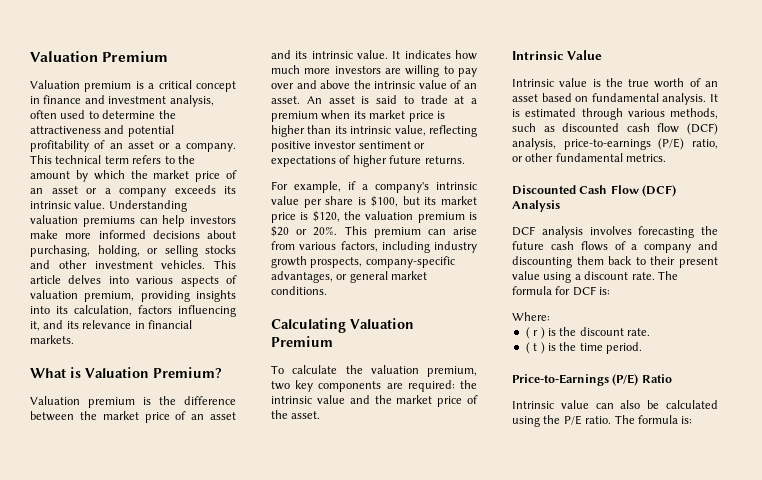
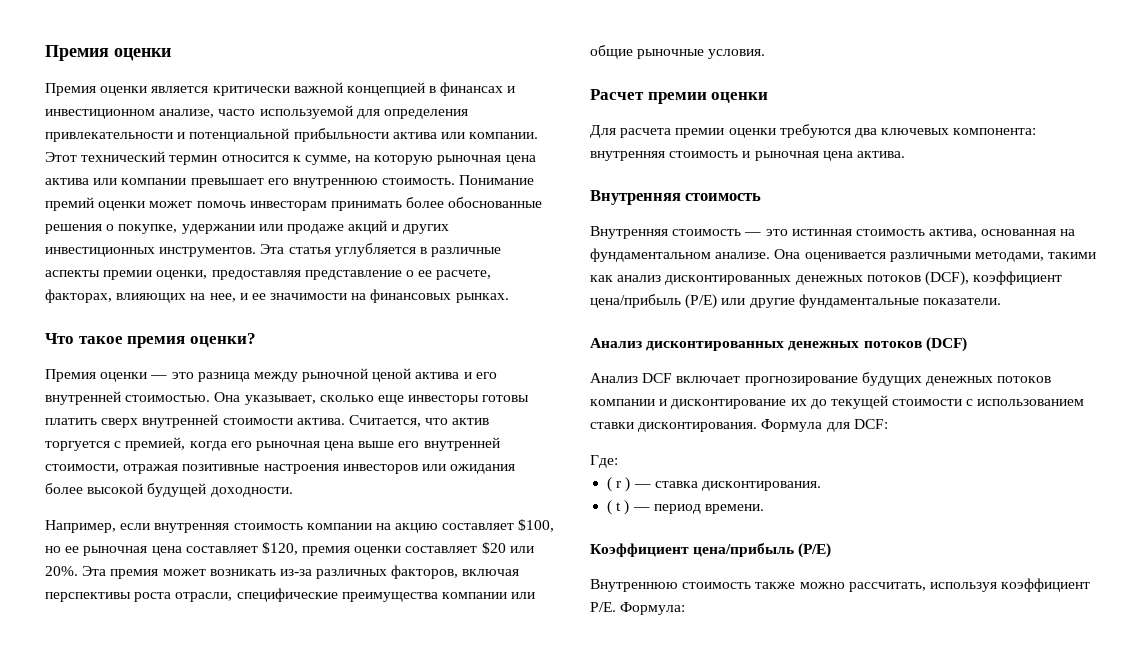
[30,51,169,62] [30,80,237,92] [30,95,214,107] [30,110,176,119] [30,125,174,137] [30,140,236,152] [30,155,195,164] [30,170,237,182] [30,185,236,197] [30,200,187,212] [30,215,236,227] [30,230,236,239] [30,245,236,257] [30,260,236,269] [30,275,238,287] [30,290,237,302] [30,305,236,317] [30,320,192,331] [30,335,74,344] [30,367,222,379] [30,396,236,408] [30,411,237,423] [271,50,477,60] [271,65,477,77] [271,80,477,89] [271,95,477,104] [271,110,445,122] [271,125,477,137] [271,141,426,152] [271,155,465,167] [271,181,477,193] [271,196,477,208] [271,211,477,223] [271,226,477,238] [271,241,477,253] [271,256,455,268] [271,271,428,283] [271,286,327,295] [271,318,414,333] [271,336,333,347] [271,365,477,377] [271,380,477,392] [271,395,478,407] [271,410,321,419] [512,50,602,60] [512,78,718,88] [512,93,718,105] [512,108,718,120] [512,123,718,135] [512,138,718,150] [512,153,667,162] [512,185,677,197] [512,200,560,212] [512,226,718,238] [512,241,718,253] [512,256,718,268] [512,271,678,283] [512,286,611,296] [512,312,550,321] Valuation Premium // Valuation premium is a critical concept in finance and investment analysis, often used to determine the attractiveness and potential profitability of an asset or a company. This technical term refers to the amount by which the market price of an asset or a company exceeds its intrinsic value. Understanding valuation premiums can help investors make more informed decisions about purchasing, holding, or selling stocks and other investment vehicles. This article delves into various aspects of valuation premium, providing insights into its calculation, factors influencing it, and its relevance in financial markets. // What is Valuation Premium? // Valuation premium is the difference between the market price of an asset and its intrinsic value. It indicates how much more investors are willing to pay over and above the intrinsic value of an asset. An asset is said to trade at a premium when its market price is higher than its intrinsic value, reflecting positive investor sentiment or expectations of higher future returns. // For example, if a company's intrinsic value per share is $100, but its market price is $120, the valuation premium is $20 or 20%. This premium can arise from various factors, including industry growth prospects, company-specific advantages, or general market conditions. // Calculating Valuation Premium // To calculate the valuation premium, two key components are required: the intrinsic value and the market price of the asset. // Intrinsic Value // Intrinsic value is the true worth of an asset based on fundamental analysis. It is estimated through various methods, such as discounted cash flow (DCF) analysis, price-to-earnings (P/E) ratio, or other fundamental metrics. // Discounted Cash Flow (DCF) Analysis // DCF analysis involves forecasting the future cash flows of a company and discounting them back to their present value using a discount rate. The formula for DCF is: // Where: -> [45,45,171,61] [45,82,516,96] [45,105,468,119] [45,128,539,142] [45,151,536,165] [45,175,535,188] [45,197,543,211] [45,220,450,234] [45,243,502,257] [45,270,492,280] [45,289,509,303] [45,333,256,348] [45,368,497,382] [45,391,530,405] [45,414,490,428] [45,437,500,451] [45,464,516,474] [45,483,293,497] [45,519,555,533] [45,542,534,556] [45,565,520,579] [45,588,536,602] [590,45,766,59] [590,89,769,104] [590,124,1037,138] [590,151,905,161] [590,190,762,205] [590,226,1076,239] [590,248,1097,262] [590,271,1063,286] [590,294,1001,309] [590,337,967,352] [590,372,1052,386] [590,395,1085,409] [590,419,888,432] [590,455,618,468] Премия оценки // Премия оценки является критически важной концепцией в финансах и инвестиционном анализе, часто используемой для определения привлекательности и потенциальной прибыльности актива или компании. Этот технический термин относится к сумме, на которую рыночная цена актива или компании превышает его внутреннюю стоимость. Понимание премий оценки может помочь инвесторам принимать более обоснованные решения о покупке, удержании или продаже акций и других инвестиционных инструментов. Эта статья углубляется в различные аспекты премии оценки, предоставляя представление о ее расчете, факторах, влияющих на нее, и ее значимости на финансовых рынках. // Что такое премия оценки? // Премия оценки — это разница между рыночной ценой актива и его внутренней стоимостью. Она указывает, сколько еще инвесторы готовы платить сверх внутренней стоимости актива. Считается, что актив торгуется с премией, когда его рыночная цена выше его внутренней стоимости, отражая позитивные настроения инвесторов или ожидания более высокой будущей доходности. // Например, если внутренняя стоимость компании на акцию составляет $100, но ее рыночная цена составляет $120, премия оценки составляет $20 или 20%. Эта премия может возникать из-за различных факторов, включая перспективы роста отрасли, специфические преимущества компании или общие рыночные условия. // Расчет премии оценки // Для расчета премии оценки требуются два ключевых компонента: внутренняя стоимость и рыночная цена актива. // Внутренняя стоимость // Внутренняя стоимость — это истинная стоимость актива, основанная на фундаментальном анализе. Она оценивается различными методами, такими как анализ дисконтированных денежных потоков (DCF), коэффициент цена/прибыль (P/E) или другие фундаментальные показатели. // Анализ дисконтированных денежных потоков (DCF) // Анализ DCF включает прогнозирование будущих денежных потоков компании и дисконтирование их до текущей стоимости с использованием ставки дисконтирования. Формула для DCF: // Где:
[547,327,650,336] is the discount rate. -> [633,481,821,491] — ставка дисконтирования.
[547,342,642,354] [512,374,672,386] [512,400,718,409] [512,415,693,427] is the time period. // Price-to-Earnings (P/E) Ratio // Intrinsic value can also be calculated using the P/E ratio. The formula is: -> [632,504,764,514] [590,543,832,558] [590,578,1091,592] [590,602,686,615] — период времени. // Коэффициент цена/прибыль (P/E) // Внутреннюю стоимость также можно рассчитать, используя коэффициент P/E. Формула:

